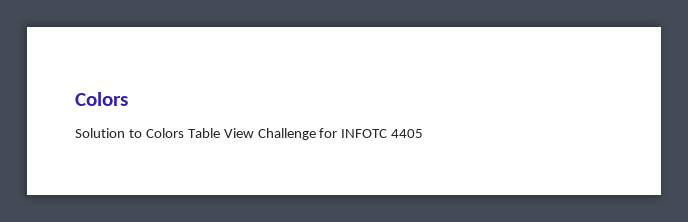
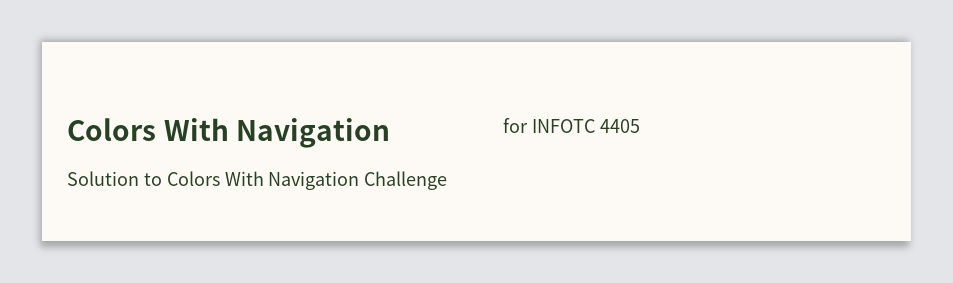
[75,92,128,106] Colors -> [67,118,391,148] Colors With Navigation
[187,128,254,138] Table View -> [224,171,360,190] With Navigation

